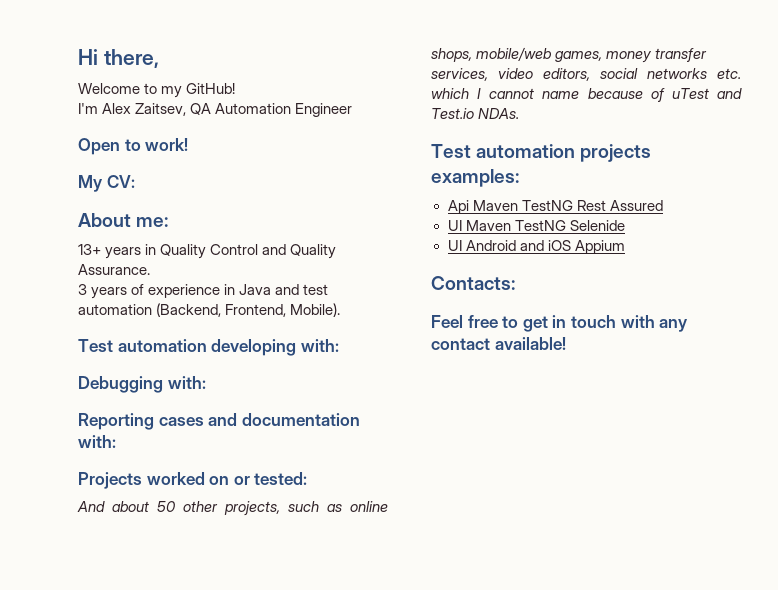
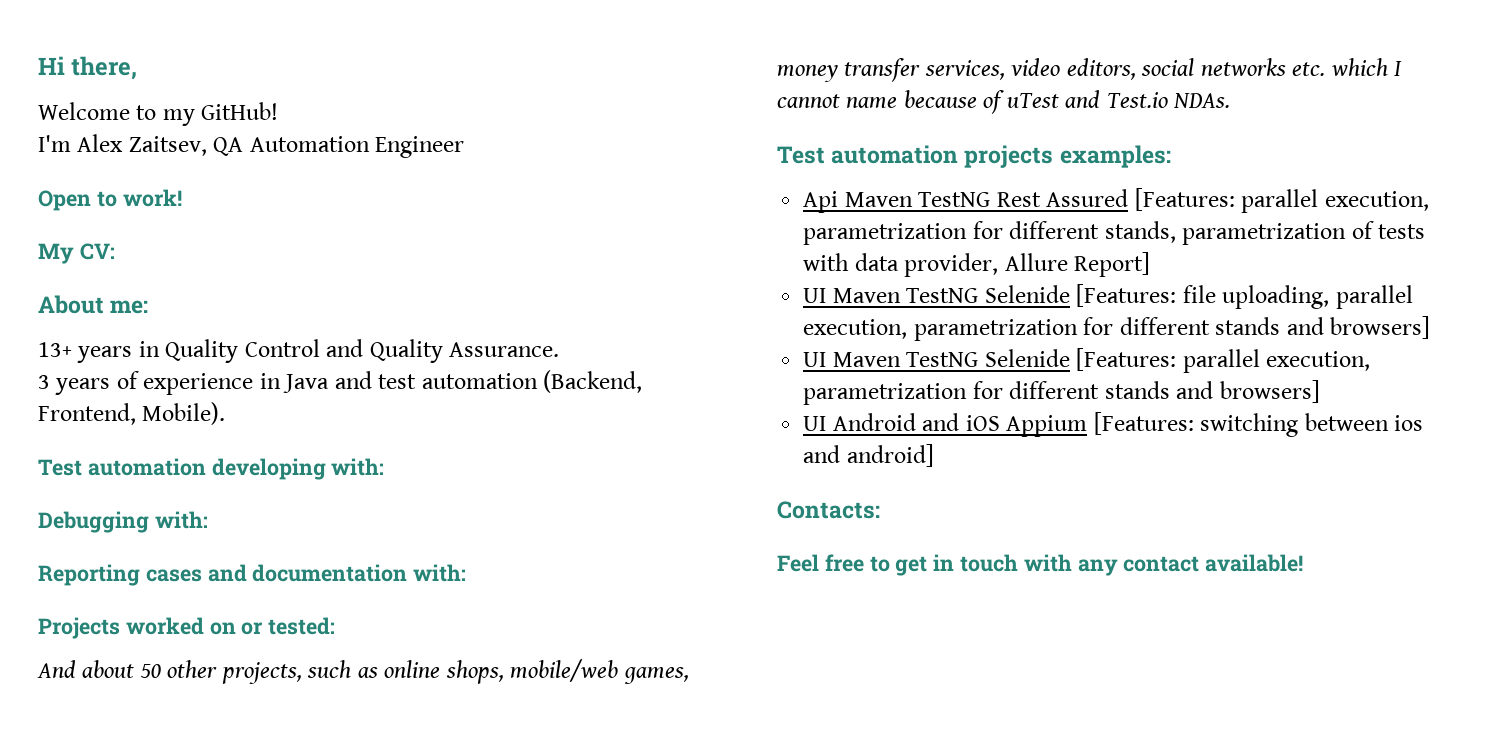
[447,220,625,231] // UI Maven TestNG Selenide -> [1134,188,1429,213] [803,221,1426,245] [803,252,1151,277] [803,284,1413,309] [803,316,1431,341] [803,348,1371,373] [803,380,1320,405] [Features: parallel execution, parametrization for different stands, parametrization of tests with data provider, Allure Report] // UI Maven TestNG Selenide [Features: file uploading, parallel execution, parametrization for different stands and browsers] // UI Maven TestNG Selenide [Features: parallel execution, parametrization for different stands and browsers]
(625, 247) none -> [1093,412,1424,437] [803,444,934,467] [Features: switching between ios and android]

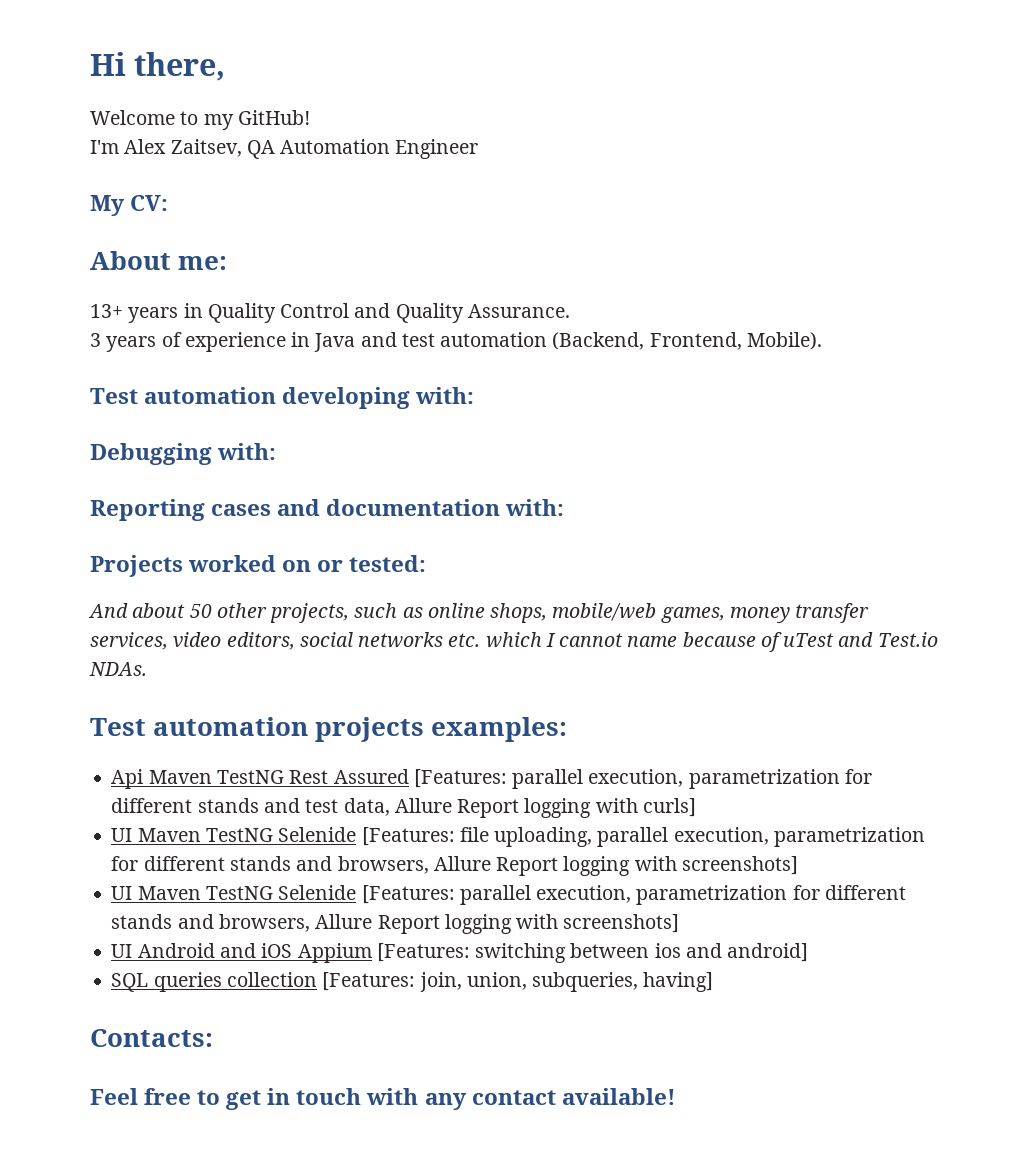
[38,189,182,211] // Open to work! -> (479, 149) none
[1104,221,1426,245] [803,252,1151,277] stands, parametrization of tests with data provider, Allure Report] -> [197,798,696,818] stands and test data, Allure Report logging with curls]
[1330,316,1431,339] browsers] -> [337,856,798,876] browsers, Allure Report logging with screenshots]
[1219,380,1320,403] browsers] -> [218,914,680,934] browsers, Allure Report logging with screenshots]
(934, 455) none -> [111,972,714,992] // SQL queries collection [Features: join, union, subqueries, having]

